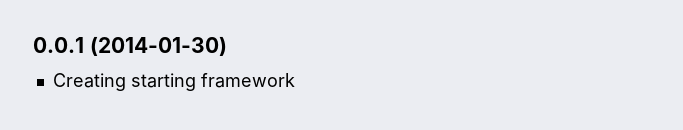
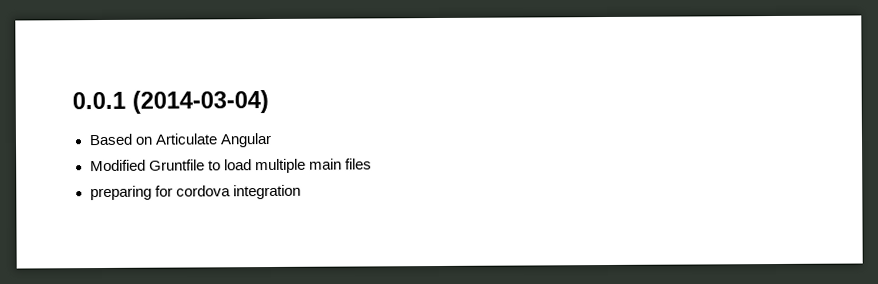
[89,36,227,56] [52,73,295,91] (2014-01-30) // Creating starting framework -> [132,90,269,114] [88,132,272,148] [89,158,372,174] [89,184,301,201] (2014-03-04) // Based on Articulate Angular // Modified Gruntfile to load multiple main files // preparing for cordova integration

